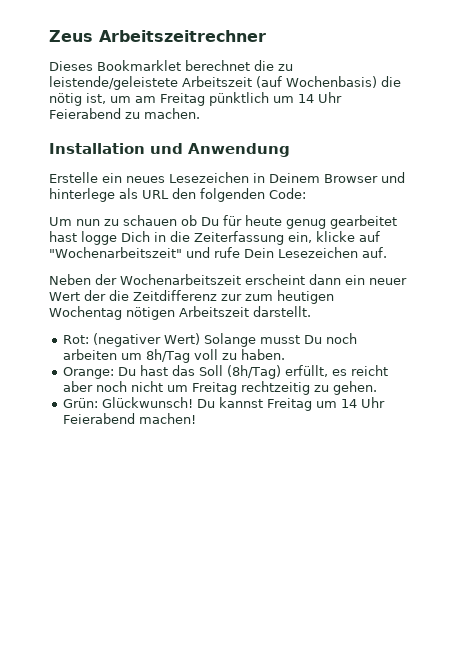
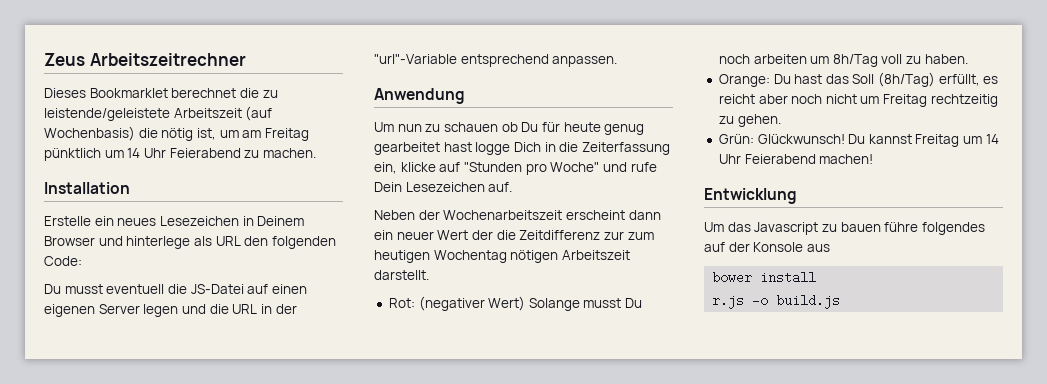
[150,143,290,157] und Anwendung -> (130, 188) none
(306, 193) none -> [44,284,307,294] [44,304,297,317] [374,54,618,67] [374,88,465,104] // Du musst eventuell die JS-Datei auf einen eigenen Server legen und die URL in der "url"-Variable entsprechend anpassen. // Anwendung
[49,247,182,258] "Wochenarbeitszeit" -> [463,162,600,175] "Stunden pro Woche"
(196, 418) none -> [704,188,797,204] [704,222,985,235] [704,242,830,252] [712,271,817,284] [712,294,841,309] // Entwicklung // Um das Javascript zu bauen führe folgendes auf der Konsole aus // bower install // r.js -o build.js

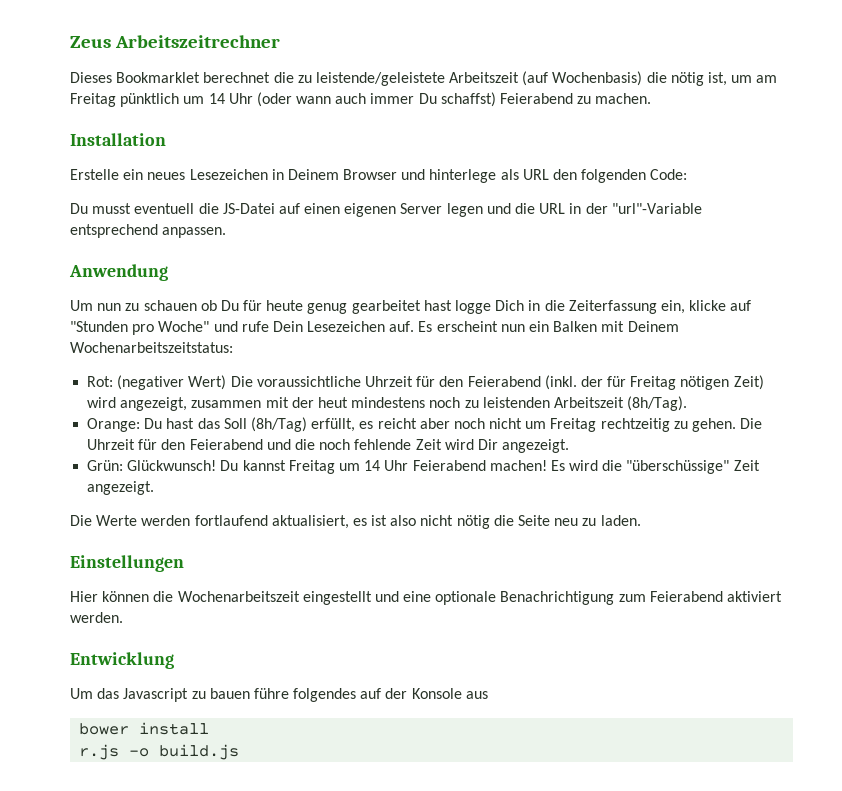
(166, 153) none -> [256,92,496,107] (oder wann auch immer Du schaffst)
[374,210,661,220] [374,230,654,240] [374,250,630,263] [374,270,429,280] [388,296,643,311] [718,54,968,67] // Neben der Wochenarbeitszeit erscheint dann ein neuer Wert der die Zeitdifferenz zur zum heutigen Wochentag nötigen Arbeitszeit darstellt. // Rot: (negativer Wert) Solange musst Du noch arbeiten um 8h/Tag voll zu haben. -> [418,321,679,332] [70,342,233,353] [87,375,764,390] [87,396,688,411] Es erscheint nun ein Balken mit Deinem Wochenarbeitszeitstatus: // Rot: (negativer Wert) Die voraussichtliche Uhrzeit für den Feierabend (inkl. der für Freitag nötigen Zeit) wird angezeigt, zusammen mit der heut mindestens noch zu leistenden Arbeitszeit (8h/Tag).
(781, 120) none -> [740,418,763,429] [87,439,570,453] Die Uhrzeit für den Feierabend und die noch fehlende Zeit wird Dir angezeigt.
(874, 159) none -> [550,460,760,474] [87,481,155,495] [70,515,641,529] [70,555,184,572] [70,591,783,605] [70,612,123,623] Es wird die "überschüssige" Zeit angezeigt. // Die Werte werden fortlaufend aktualisiert, es ist also nicht nötig die Seite neu zu laden. // Einstellungen // Hier können die Wochenarbeitszeit eingestellt und eine optionale Benachrichtigung zum Feierabend aktiviert werden.

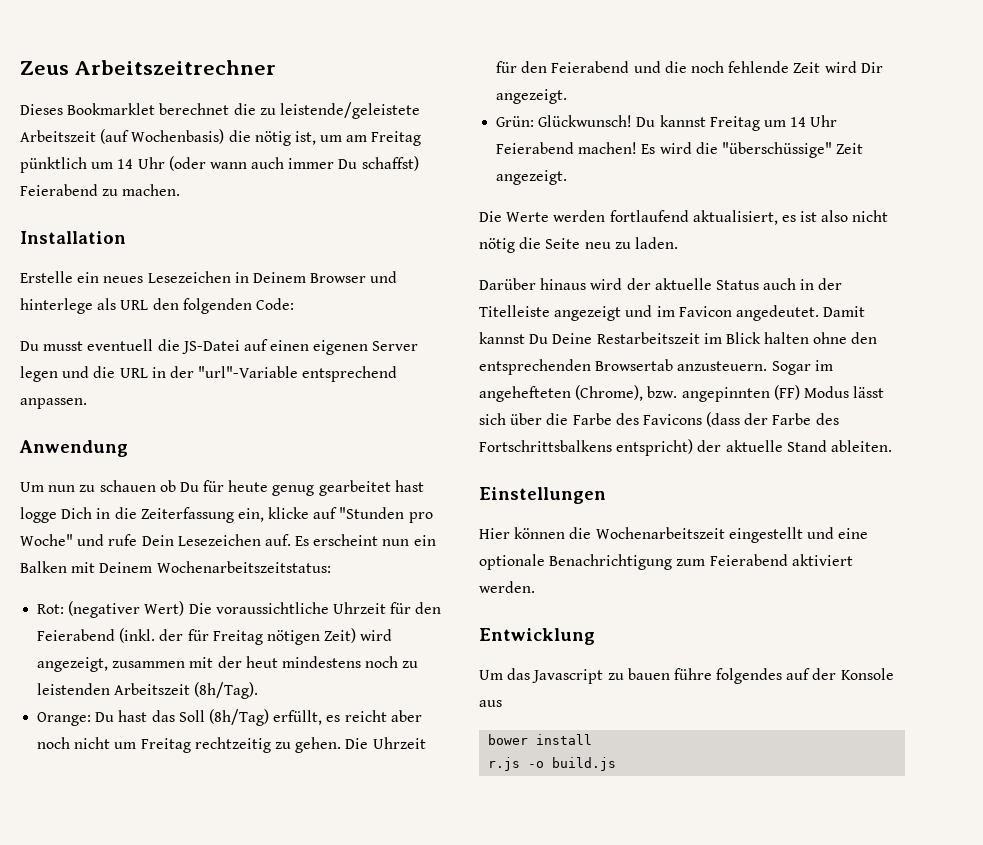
(641, 520) none -> [479,278,843,290] [479,305,866,321] [479,332,878,344] [479,359,833,375] [479,385,885,402] [479,412,839,427] [479,439,892,456] // Darüber hinaus wird der aktuelle Status auch in der Titelleiste angezeigt und im Favicon angedeutet. Damit kannst Du Deine Restarbeitszeit im Blick halten ohne den entsprechenden Browsertab anzusteuern. Sogar im angehefteten (Chrome), bzw. angepinnten (FF) Modus lässt sich über die Farbe des Favicons (dass der Farbe des Fortschrittsbalkens entspricht) der aktuelle Stand ableiten.

